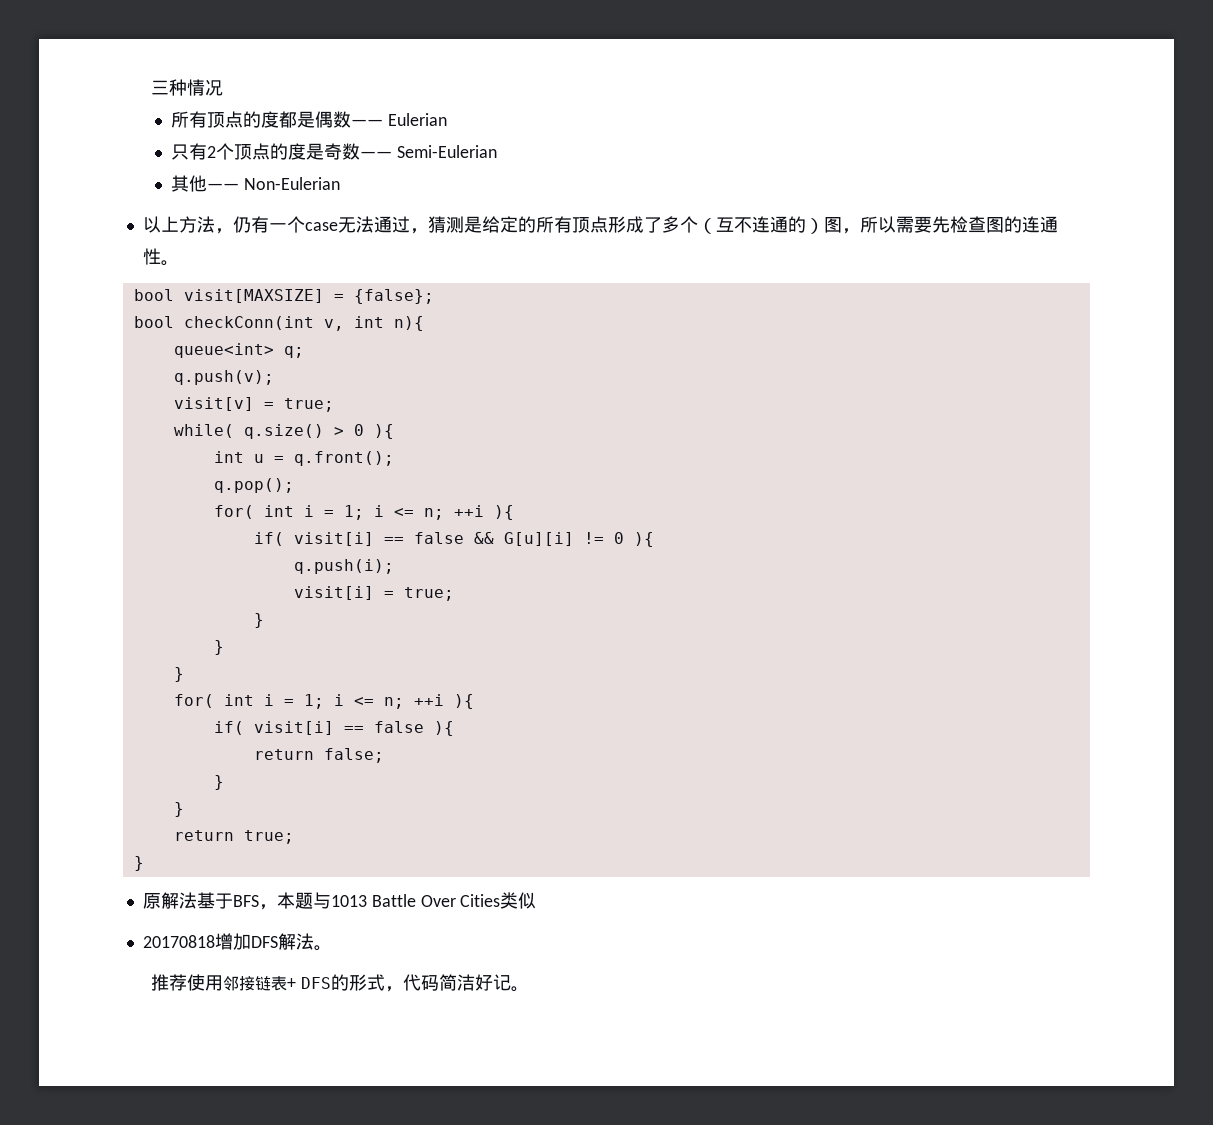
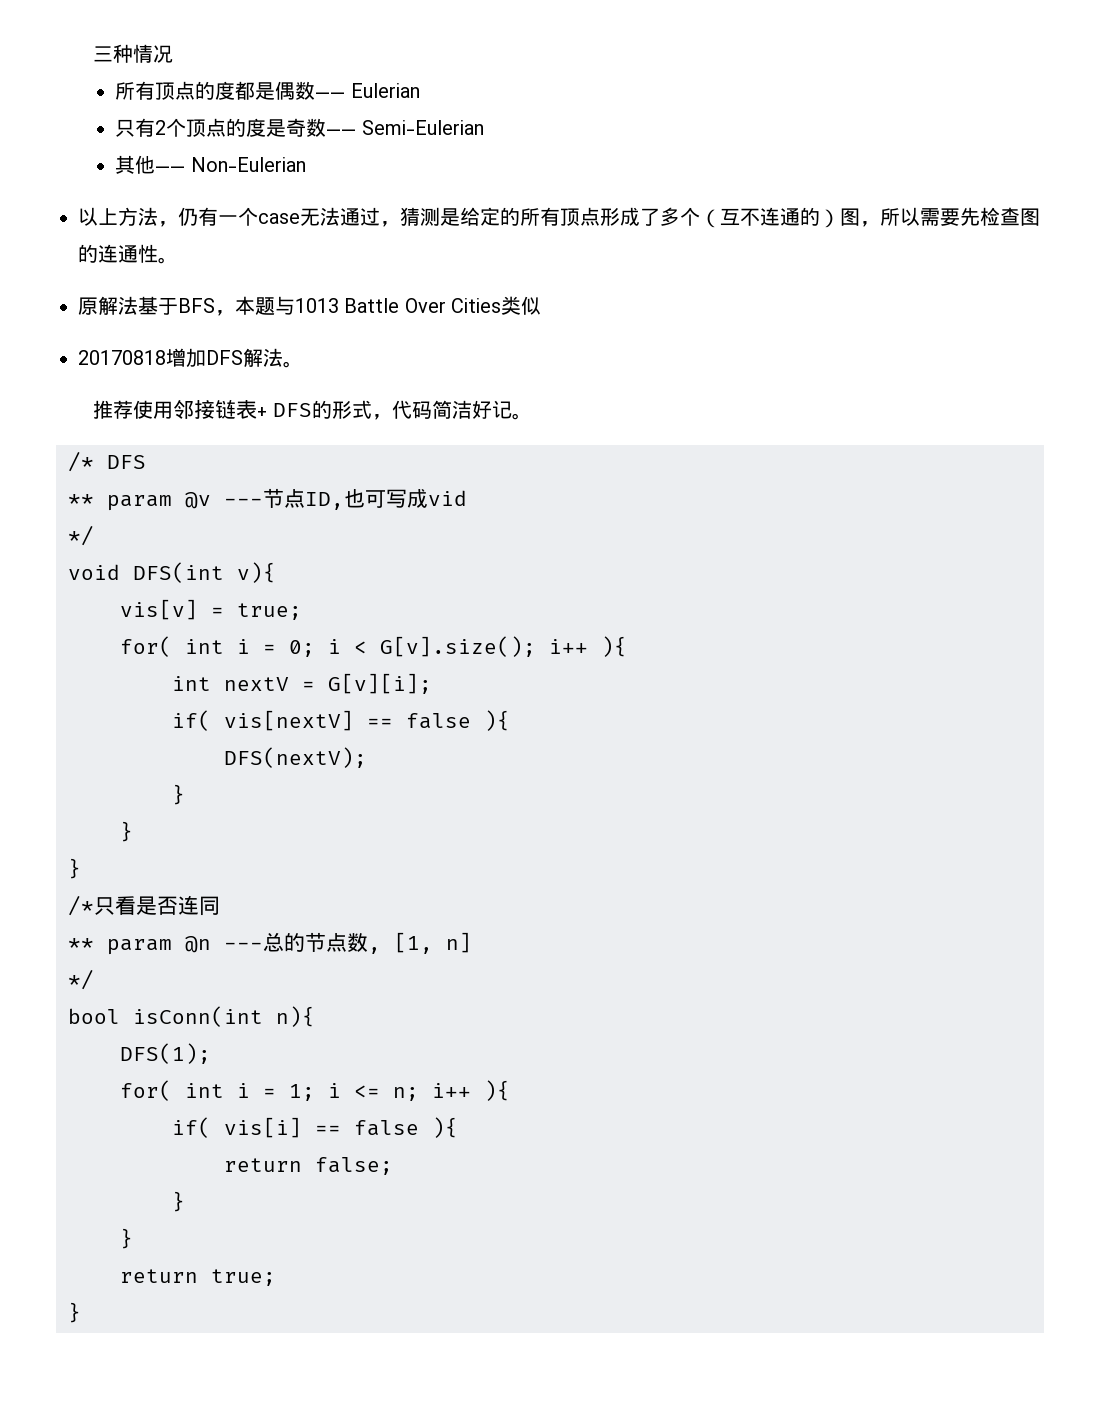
[133,289,434,304] [133,316,424,331] [173,343,304,358] [173,370,274,385] [173,397,334,412] [173,424,394,439] [213,451,394,466] [213,478,294,493] [213,505,514,520] [253,532,654,547] [293,559,394,574] [293,586,454,601] [253,613,264,628] [213,640,224,655] [173,667,184,682] [173,694,474,709] [213,721,454,736] [253,748,384,763] [213,775,224,790] [173,802,184,817] [173,830,294,844] [133,856,144,871] // bool visit[MAXSIZE] = {false}; // bool checkConn(int v, int n){ // queue<int> q; // q.push(v); // visit[v] = true; // while( q.size() > 0 ){ // int u = q.front(); // q.pop(); // for( int i = 1; i <= n; ++i ){ // if( visit[i] == false && G[u][i] != 0 ){ // q.push(i); // visit[i] = true; // } // } // } // for( int i = 1; i <= n; ++i ){ // if( visit[i] == false ){ // return false; // } // } // return true; // } -> (178, 260) none
(529, 989) none -> [68,451,146,472] [68,488,467,511] [68,525,94,546] [68,562,276,583] [120,599,302,620] [120,636,627,657] [172,673,432,694] [172,710,510,731] [224,747,367,768] [172,784,185,805] [120,821,133,842] [68,858,81,879] [68,895,220,916] [68,932,472,955] [68,969,94,990] [68,1006,315,1027] [120,1043,211,1064] [120,1080,510,1101] [172,1117,458,1138] [224,1157,393,1175] [172,1191,185,1212] [120,1228,133,1249] [120,1269,276,1286] [68,1302,81,1323] // /* DFS // ** param @v ---节点ID,也可写成vid // */ // void DFS(int v){ // vis[v] = true; // for( int i = 0; i < G[v].size(); i++ ){ // int nextV = G[v][i]; // if( vis[nextV] == false ){ // DFS(nextV); // } // } // } // /*只看是否连同 // ** param @n ---总的节点数, [1, n] // */ // bool isConn(int n){ // DFS(1); // for( int i = 1; i <= n; i++ ){ // if( vis[i] == false ){ // return false; // } // } // return true; // }

